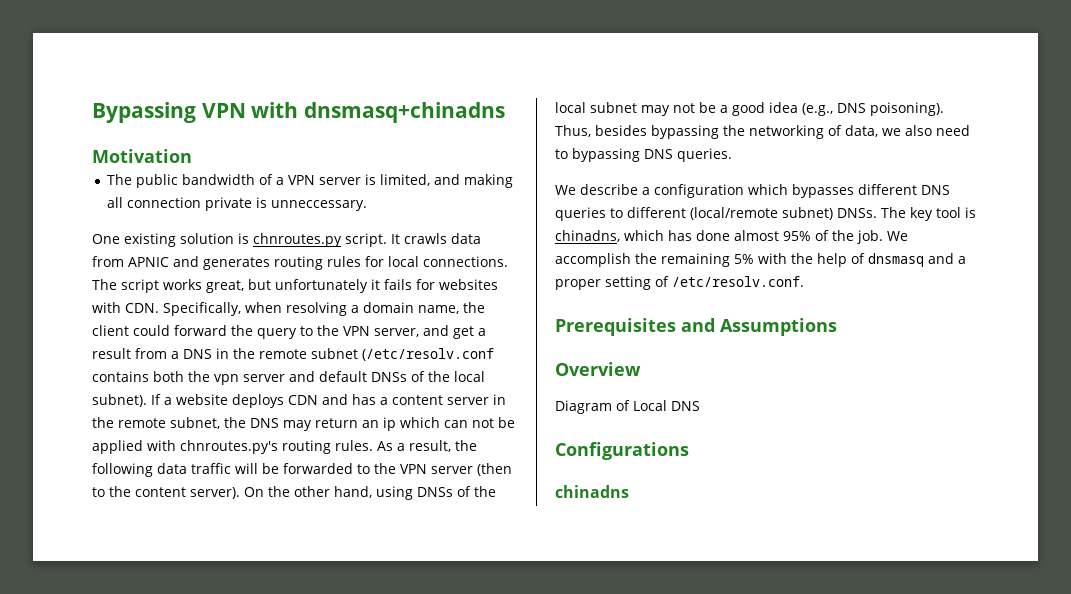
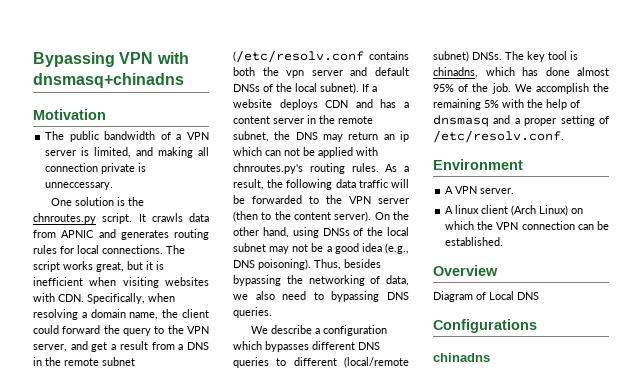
[124,233,176,247] existing -> (72, 202) none
(249, 238) none -> [127,197,144,206] the
[275,279,435,293] unfortunately it fails for -> [146,261,164,270] [33,277,159,288] it is inefficient when visiting
[555,318,837,336] Prerequisites and Assumptions -> [433,159,523,170] [445,186,515,194] [445,205,584,216] [445,221,609,230] [445,237,504,246] Environment // A VPN server. // A linux client (Arch Linux) on which the VPN connection can be established.

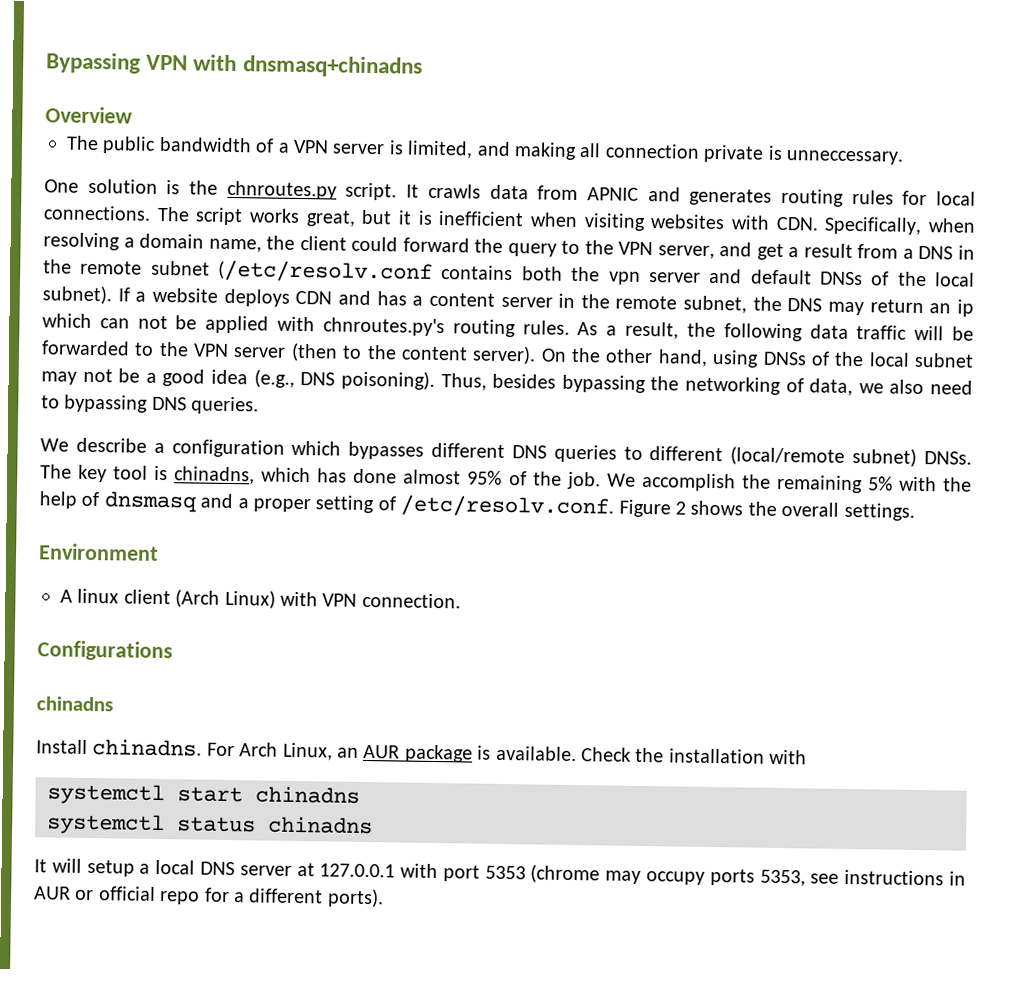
[33,109,106,120] Motivation -> [45,106,133,124] Overview
[433,159,523,170] [445,186,515,194] // Environment // A VPN server. -> [618,499,915,521] [38,543,159,561] Figure 2 shows the overall settings. // Environment
[571,208,584,214] [445,221,609,230] [445,237,504,246] [433,265,498,276] [433,291,539,302] [433,319,537,333] [433,353,490,362] on which the VPN connection can be established. // Overview // Diagram of Local DNS // Configurations // chinadns -> [280,591,461,609] [37,640,173,662] [36,696,113,712] [36,739,808,765] [47,783,360,806] [47,813,373,836] [34,858,966,887] [34,886,384,908] with VPN connection. // Configurations // chinadns // Install chinadns. For Arch Linux, an AUR package is available. Check the installation with // systemctl start chinadns // systemctl status chinadns // It will setup a local DNS server at 127.0.0.1 with port 5353 (chrome may occupy ports 5353, see instructions in AUR or official repo for a different ports).

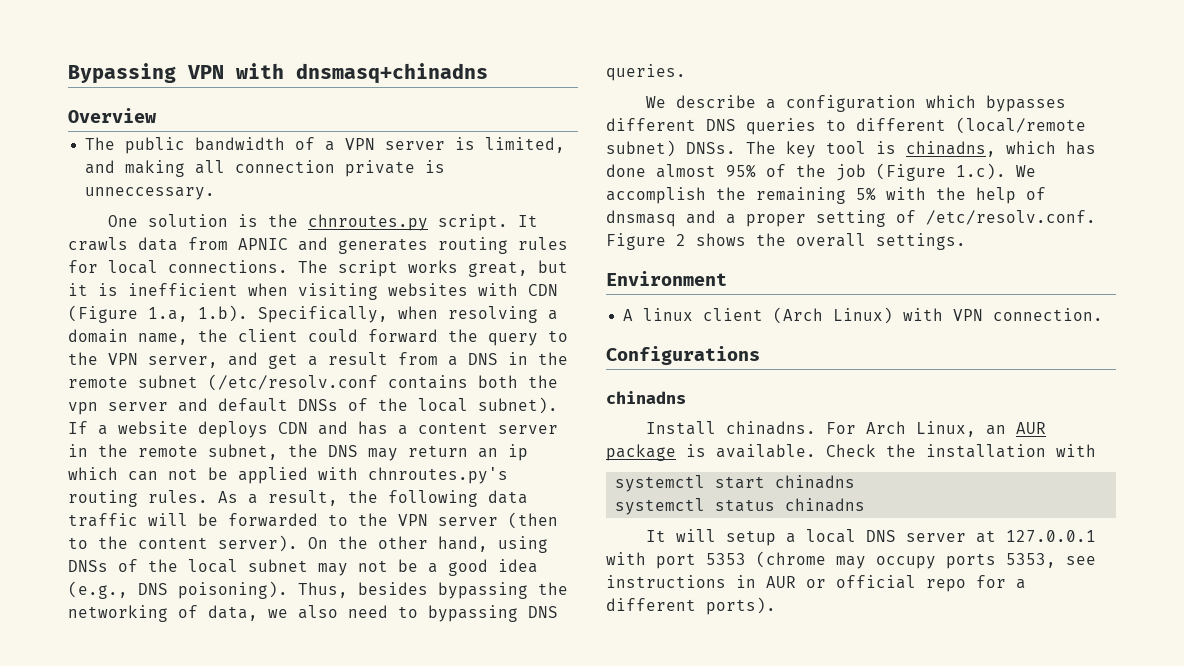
[775,216,819,231] CDN. -> [528,284,558,296] [68,305,248,323] CDN (Figure 1.a, 1.b).
[566,471,601,490] job. -> [836,163,1006,181] job (Figure 1.c).

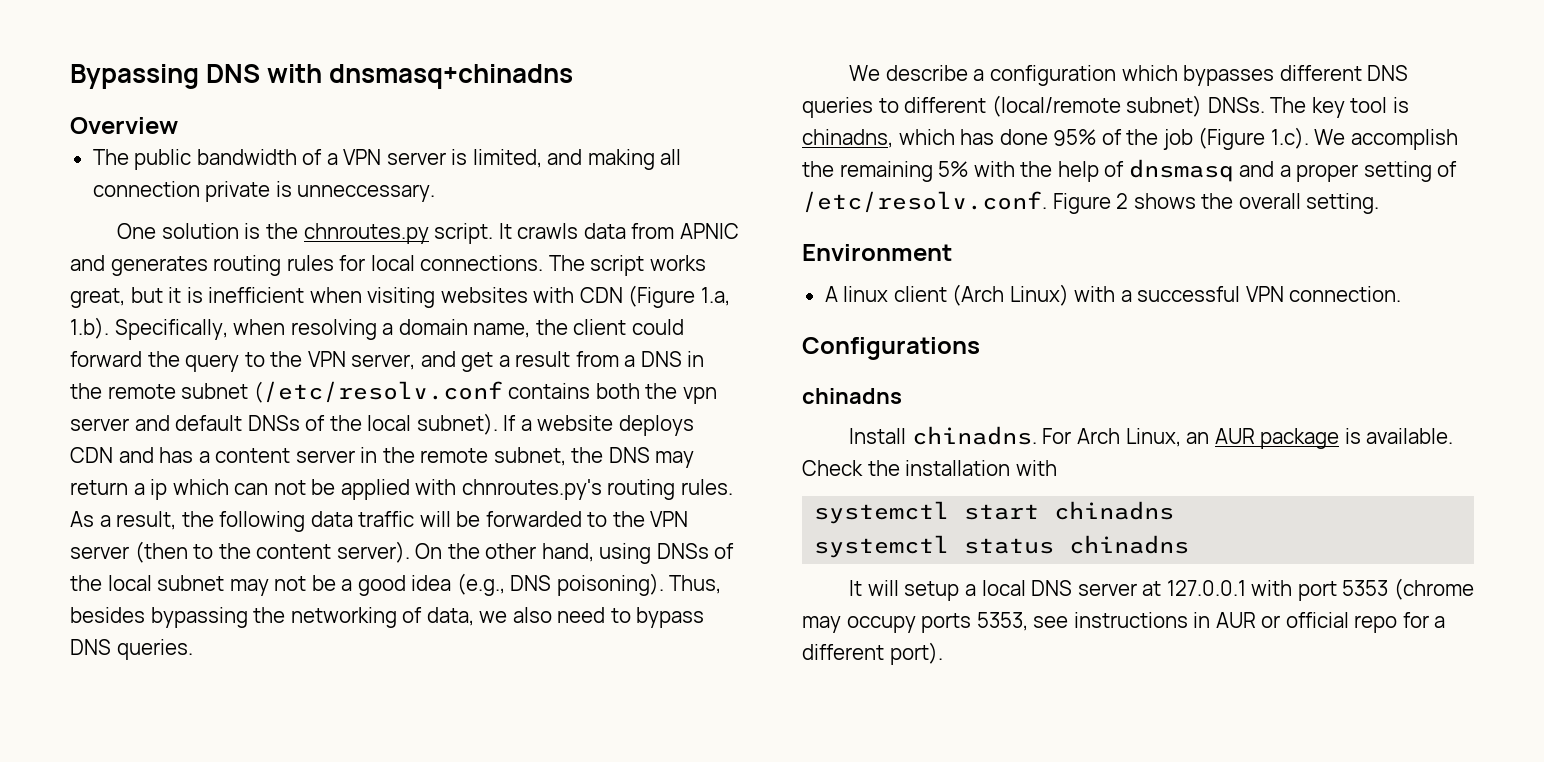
[187,65,224,79] VPN -> [206,64,261,83] DNS
[478,448,498,458] an -> [133,483,145,495] a
[428,605,518,622] bypassing -> [636,607,705,628] bypass
[656,164,716,178] almost -> (1048, 137) none
[876,233,966,250] settings. -> [1306,193,1380,214] setting.
(944, 314) none -> [1120,286,1241,302] a successful
[706,597,776,615] ports). -> [889,642,943,665] port).

